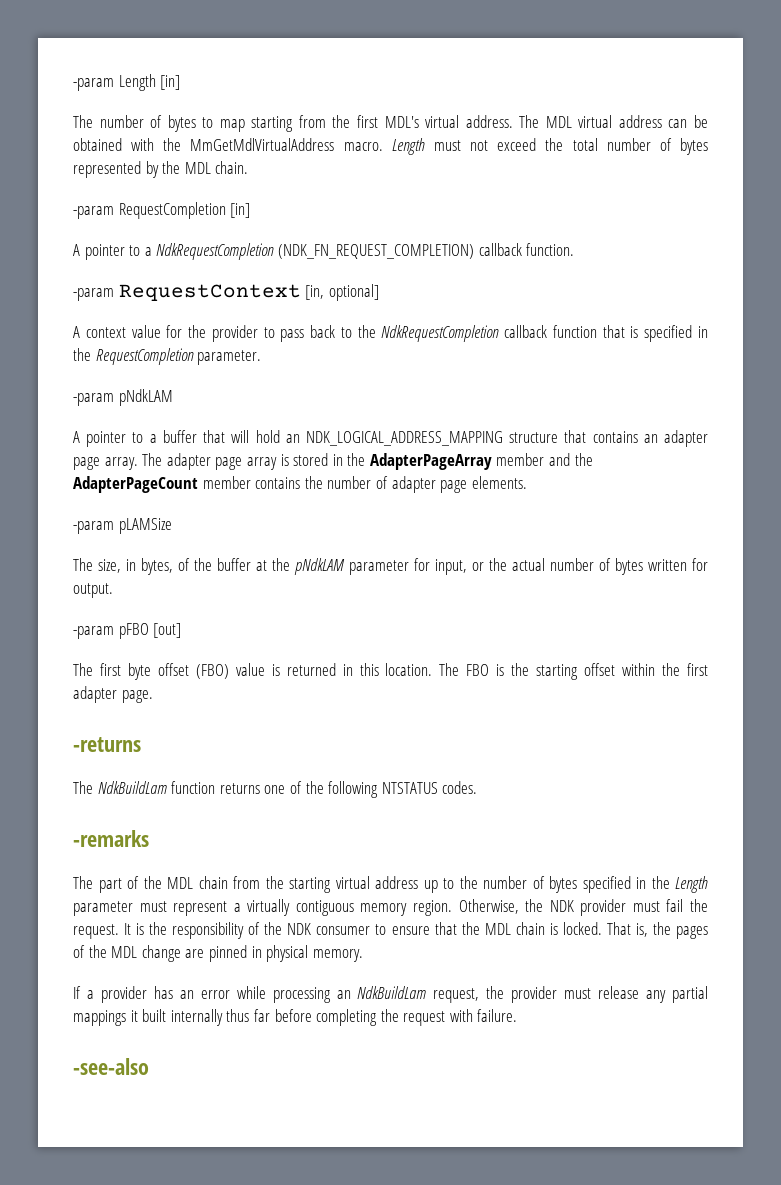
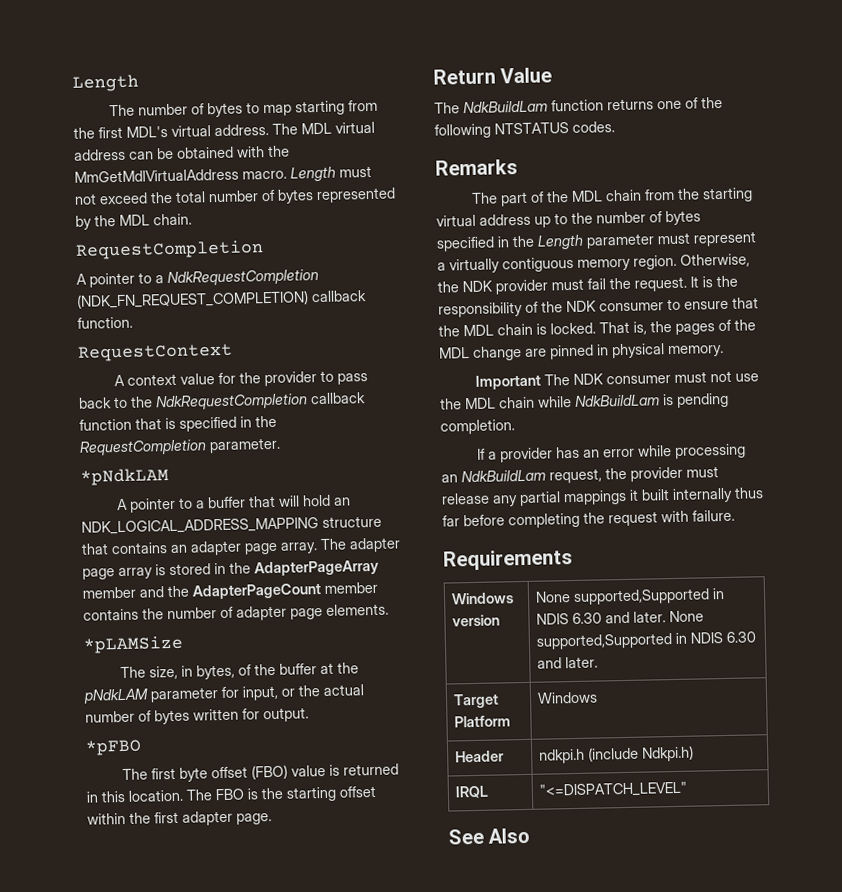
[73,74,181,91] -param Length [in] -> [72,74,139,92] Length
[73,202,251,219] -param RequestCompletion [in] -> [75,240,264,260] RequestCompletion
[73,288,114,301] -param -> (133, 322) none
[305,284,379,301] [in, optional] -> (233, 352) none
[73,389,173,406] -param pNdkLAM -> [80,468,169,486] *pNdkLAM
[73,518,172,534] -param pLAMSize -> [83,635,184,654] *pLAMSize
[73,623,182,639] -param pFBO [out] -> [85,739,142,756] *pFBO
[73,737,141,752] -returns -> [433,67,553,85] Return Value
[73,830,149,847] -remarks -> [435,159,518,176] Remarks
(363, 955) none -> [475,370,760,390] [440,392,729,410] [440,419,515,435] // Important The NDK consumer must not use the MDL chain while NdkBuildLam is pending completion.
[73,1058,149,1075] -see-also -> [443,549,573,571] [450,592,514,605] [451,614,500,627] [534,588,725,606] [535,610,704,625] [535,631,756,650] [536,656,598,669] [452,693,499,709] [453,715,511,728] [536,691,598,704] [454,750,504,763] [538,745,694,764] [454,785,489,799] [538,781,687,798] [448,827,531,845] Requirements // Windows version | None supported,Supported in NDIS 6.30 and later. None supported,Supported in NDIS 6.30 and later. // Target Platform | Windows // Header | ndkpi.h (include Ndkpi.h) // IRQL | "<=DISPATCH_LEVEL" // See Also

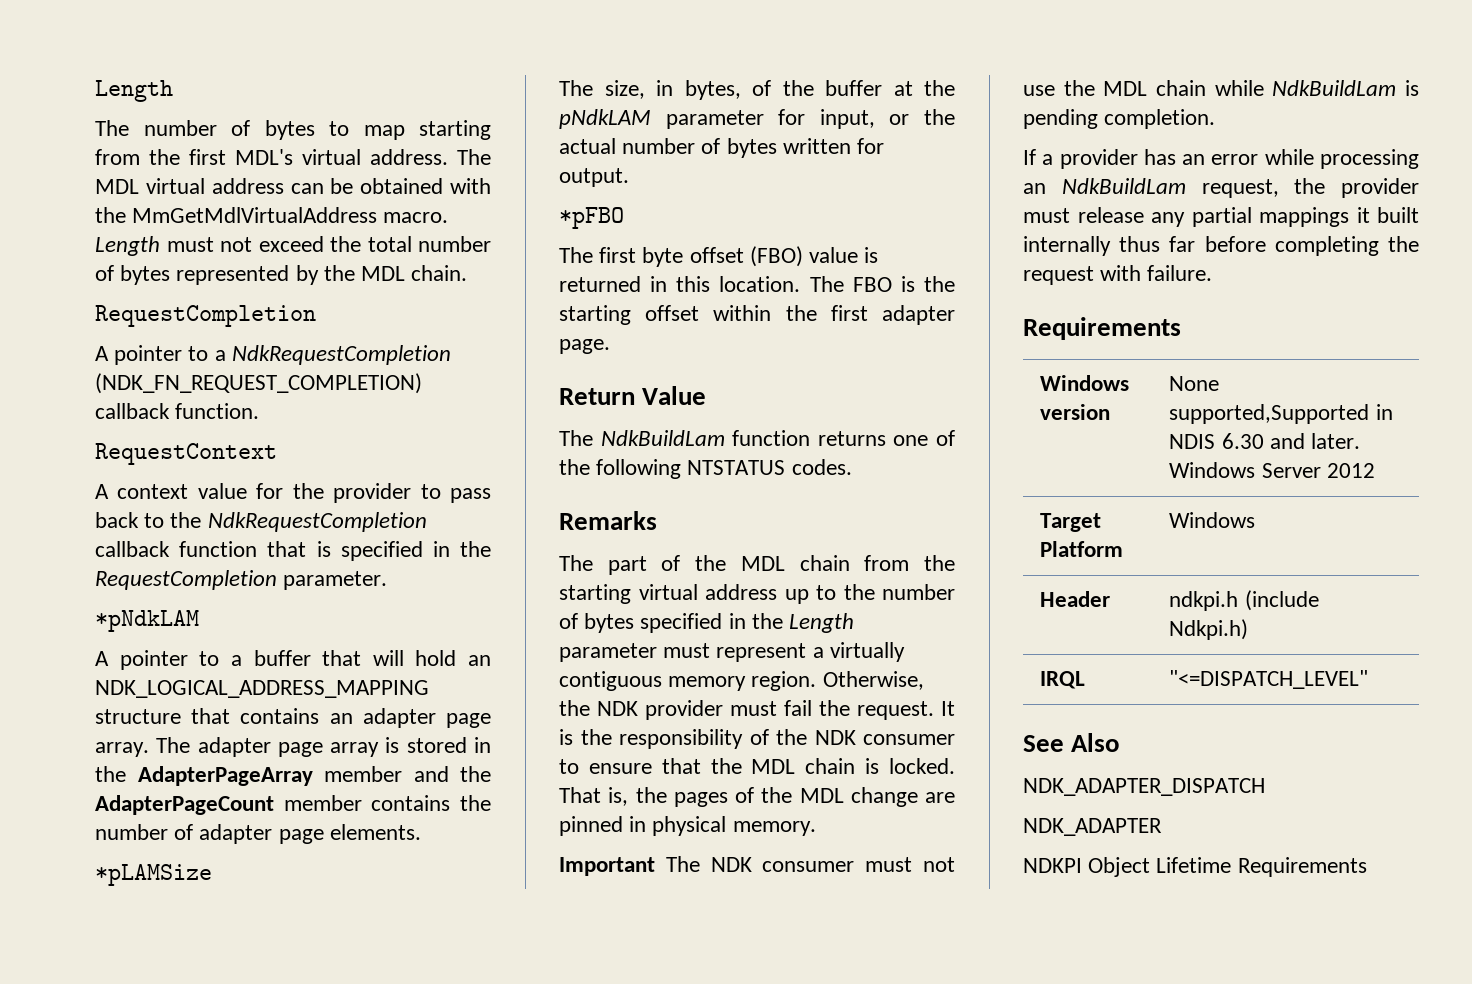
[668,610,704,623] [535,631,756,650] [536,656,598,669] None supported,Supported in NDIS 6.30 and later. -> [1169,462,1375,478] Windows Server 2012
(531, 835) none -> [1023,778,1265,796] [1023,818,1162,836] [1023,857,1367,877] // NDK_ADAPTER_DISPATCH // NDK_ADAPTER // NDKPI Object Lifetime Requirements

